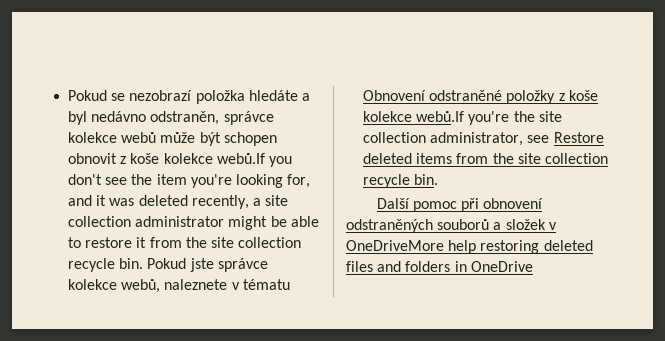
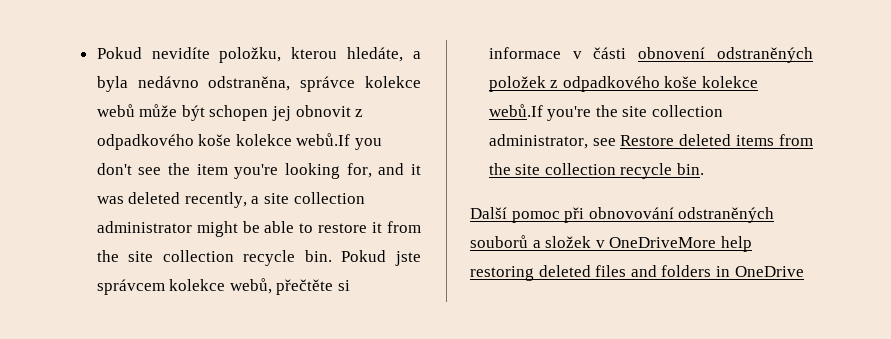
[68,90,310,104] [68,111,220,125] Pokud se nezobrazí položka hledáte a byl nedávno odstraněn, -> [96,47,422,63] [96,76,291,92] Pokud nevidíte položku, kterou hledáte, a byla nedávno odstraněna,
(277, 139) none -> [272,106,292,121] jej
(127, 160) none -> [96,134,194,150] odpadkového
[217,258,268,272] správce -> [96,279,165,295] správcem
[164,279,290,290] [363,90,565,104] naleznete v tématu Obnovení odstraněné položky z -> [276,279,351,295] [488,47,813,63] [488,76,660,92] přečtěte si informace v části obnovení odstraněných položek z odpadkového
[483,198,544,209] obnovení -> [588,207,674,219] obnovování

